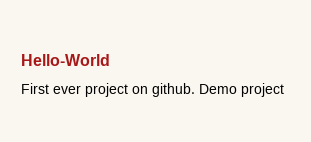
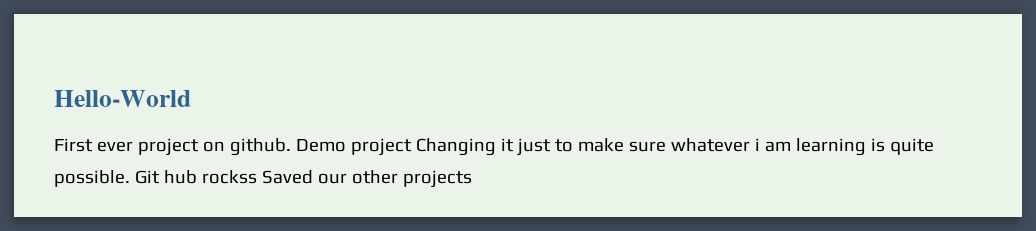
(284, 90) none -> [415,138,934,156] [54,170,472,188] Changing it just to make sure whatever i am learning is quite possible. Git hub rockss Saved our other projects

